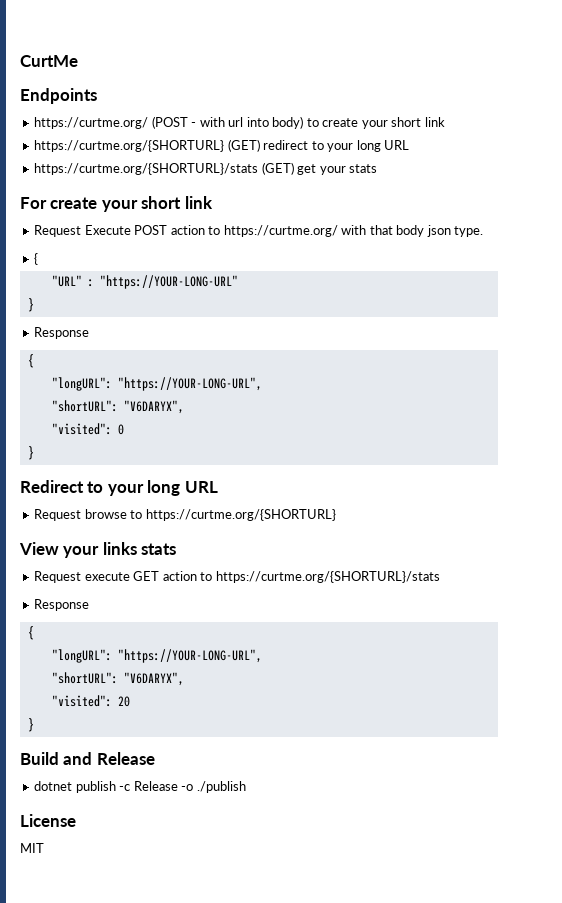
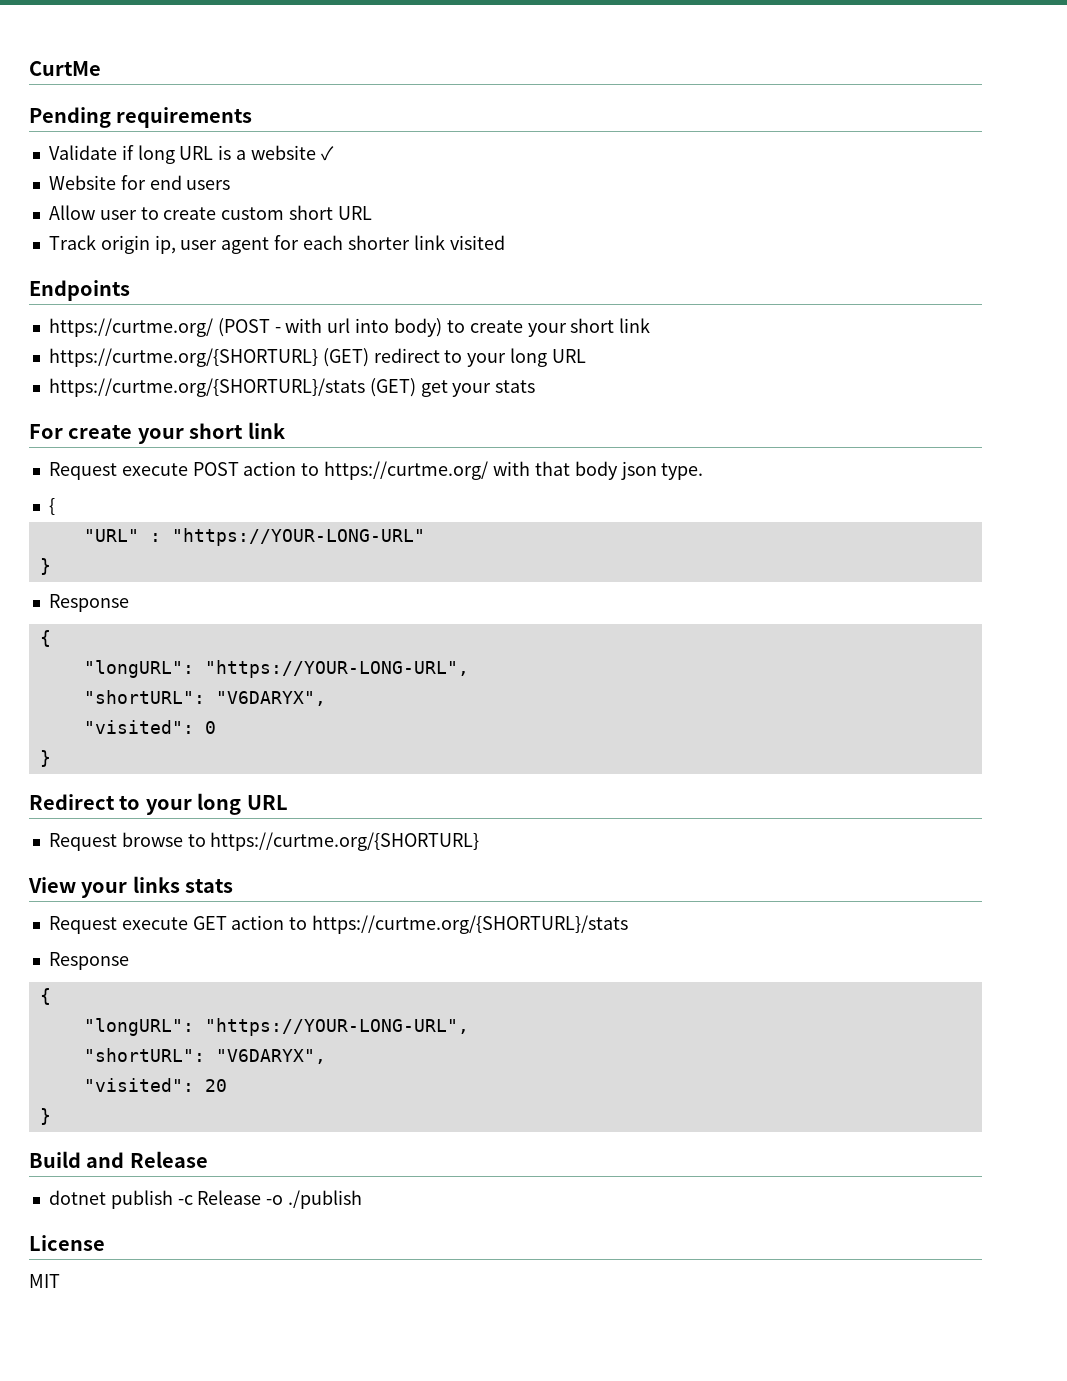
(78, 61) none -> [29,107,253,128] [48,145,334,164] [48,175,231,190] [48,205,372,220] [48,235,505,254] // Pending requirements // Validate if long URL is a website ✓ // Website for end users // Allow user to create custom short URL // Track origin ip, user agent for each shorter link visited
[84,225,131,235] Execute -> [121,463,188,476] execute

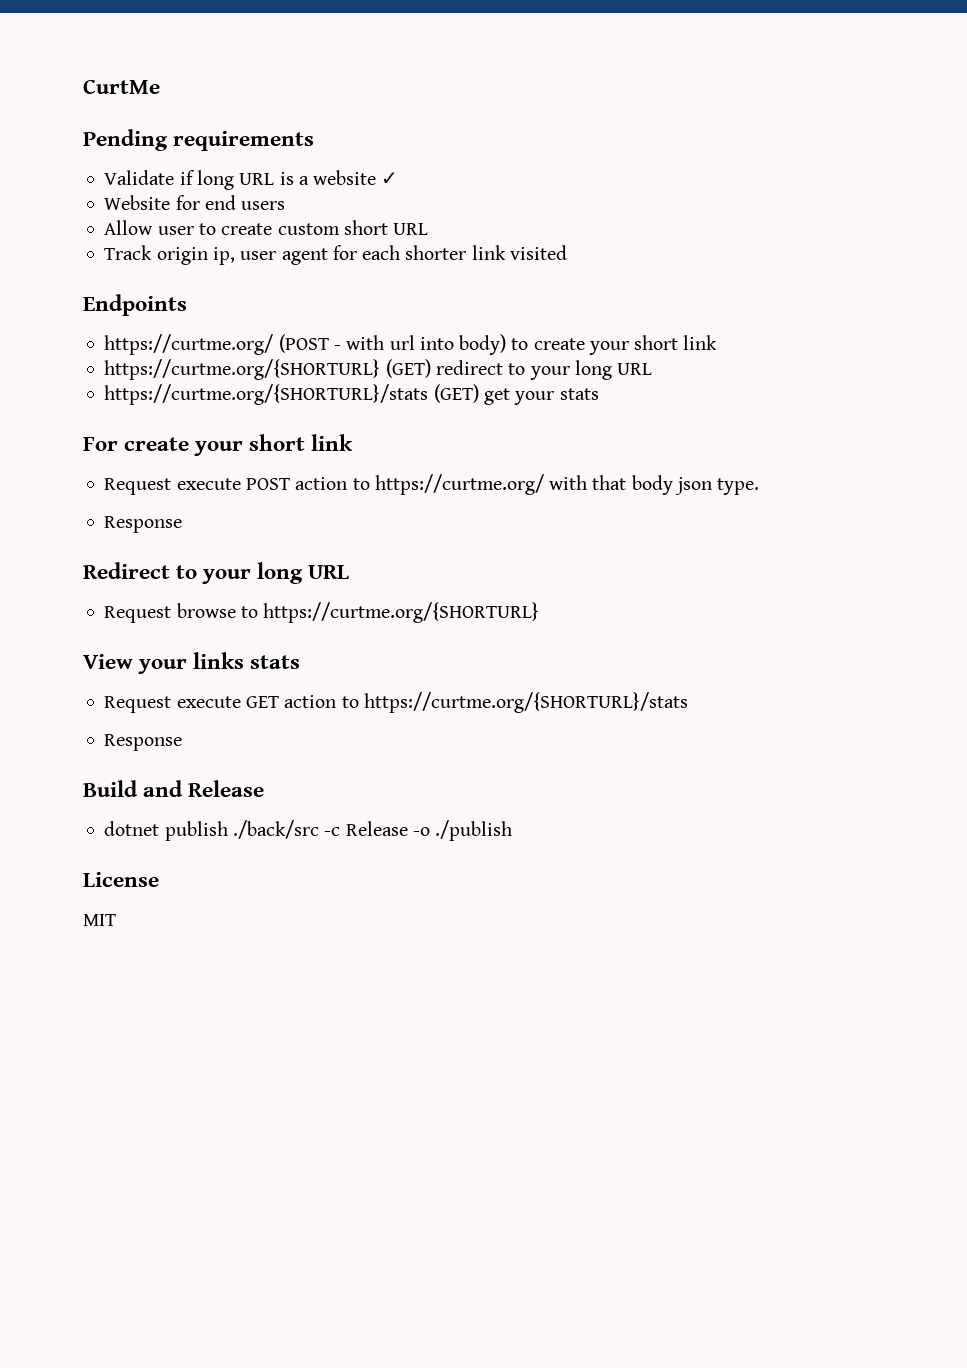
[48,498,55,515] [83,528,425,546] [39,558,51,575] [48,594,129,612] [39,630,51,647] [83,660,469,678] [83,690,326,706] [83,720,216,734] [39,750,51,767] { // "URL" : "https://YOUR-LONG-URL" // } // Response // { // "longURL": "https://YOUR-LONG-URL", // "shortURL": "V6DARYX", // "visited": 0 // } -> [104,516,183,533] Response
[39,988,51,1005] [83,1018,469,1036] [83,1048,326,1064] [83,1078,227,1092] [39,1108,51,1125] // { // "longURL": "https://YOUR-LONG-URL", // "shortURL": "V6DARYX", // "visited": 20 // } -> (183, 742) none
(173, 1199) none -> [232,820,319,839] ./back/src

